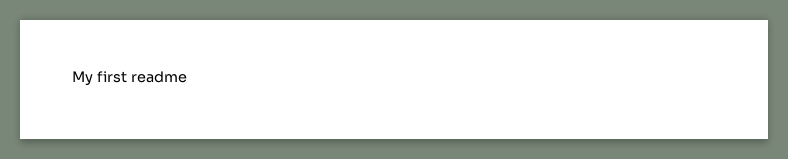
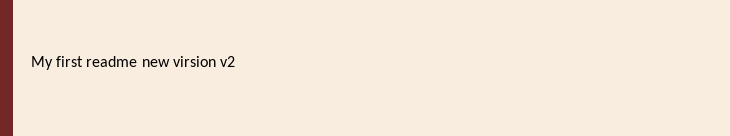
(187, 77) none -> [141,56,235,67] new virsion v2

